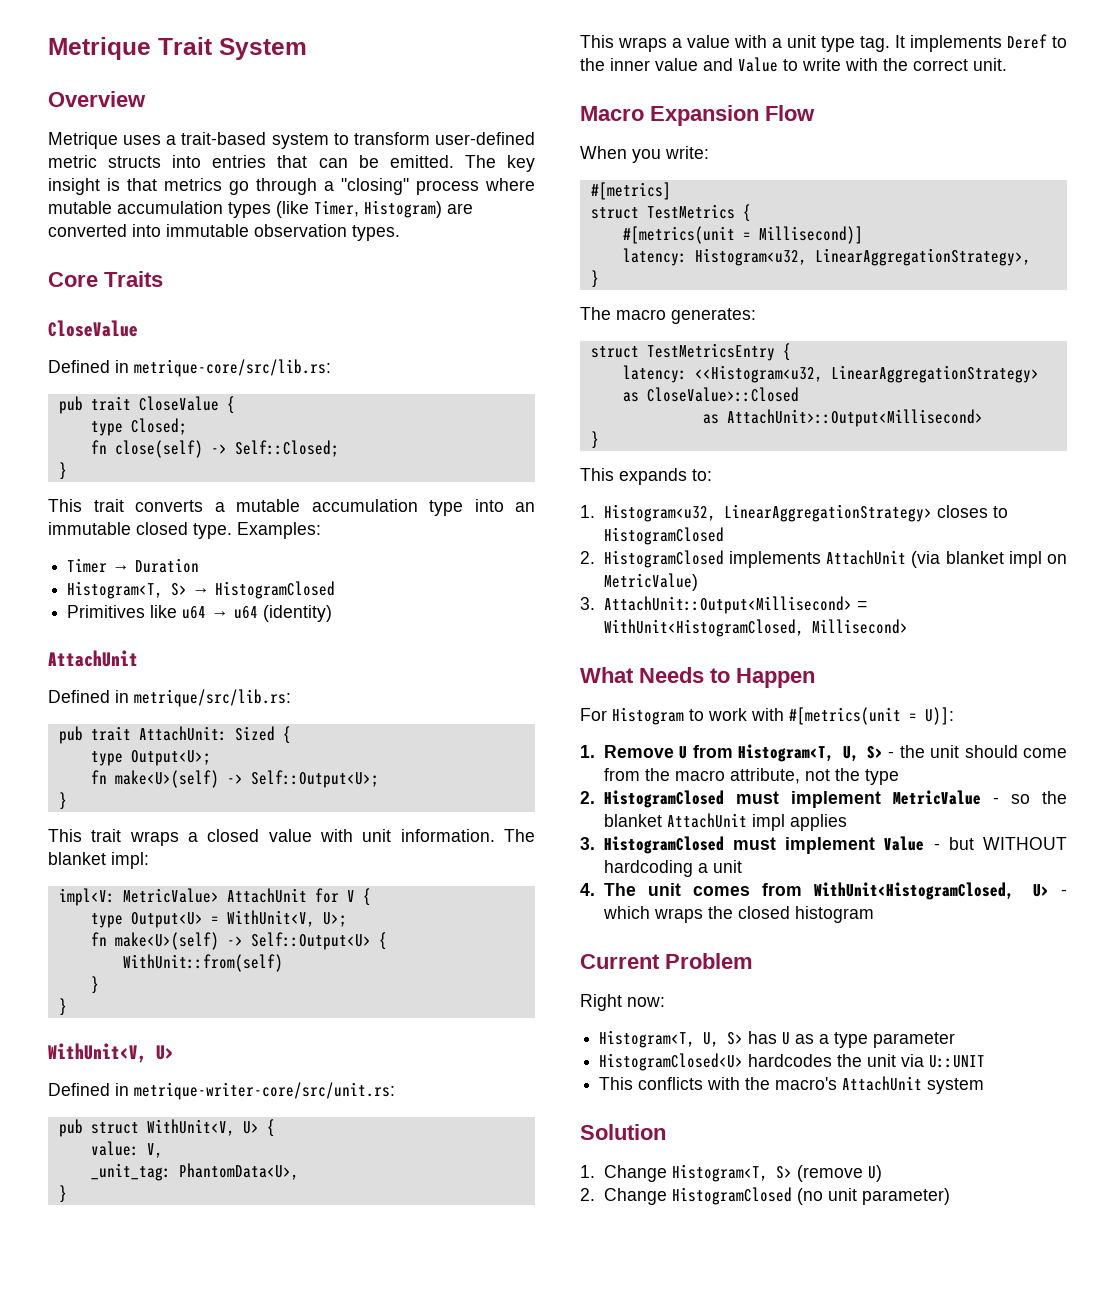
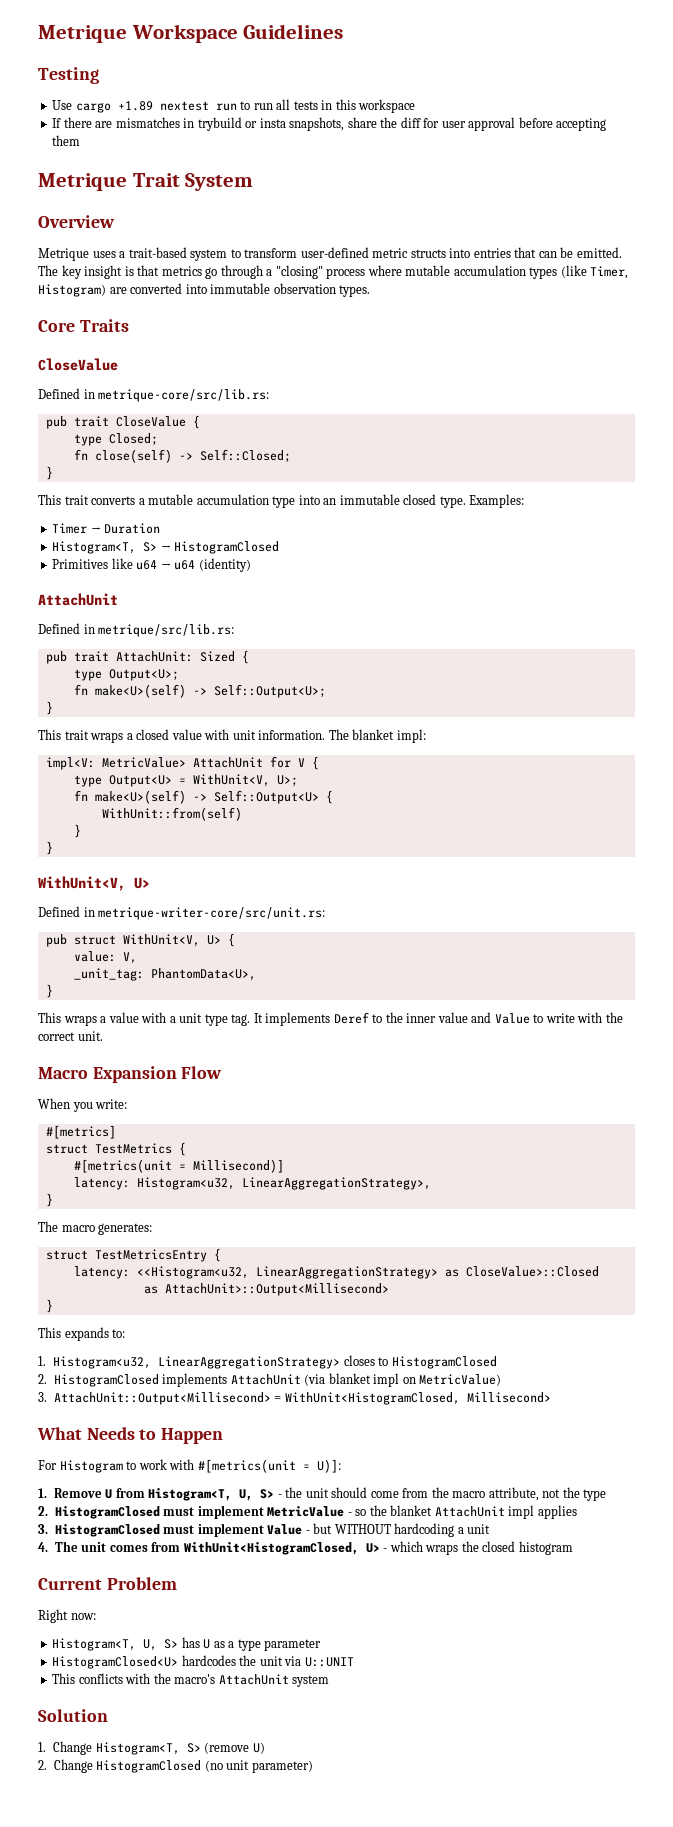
[48,37,151,60] Metrique -> [38,24,344,43] [38,67,99,84] [52,99,416,113] [52,117,607,131] [52,135,81,146] [38,173,127,191] Metrique Workspace Guidelines // Testing // Use cargo +1.89 nextest run to run all tests in this workspace // If there are mismatches in trybuild or insta snapshots, share the diff for user approval before accepting them // Metrique

